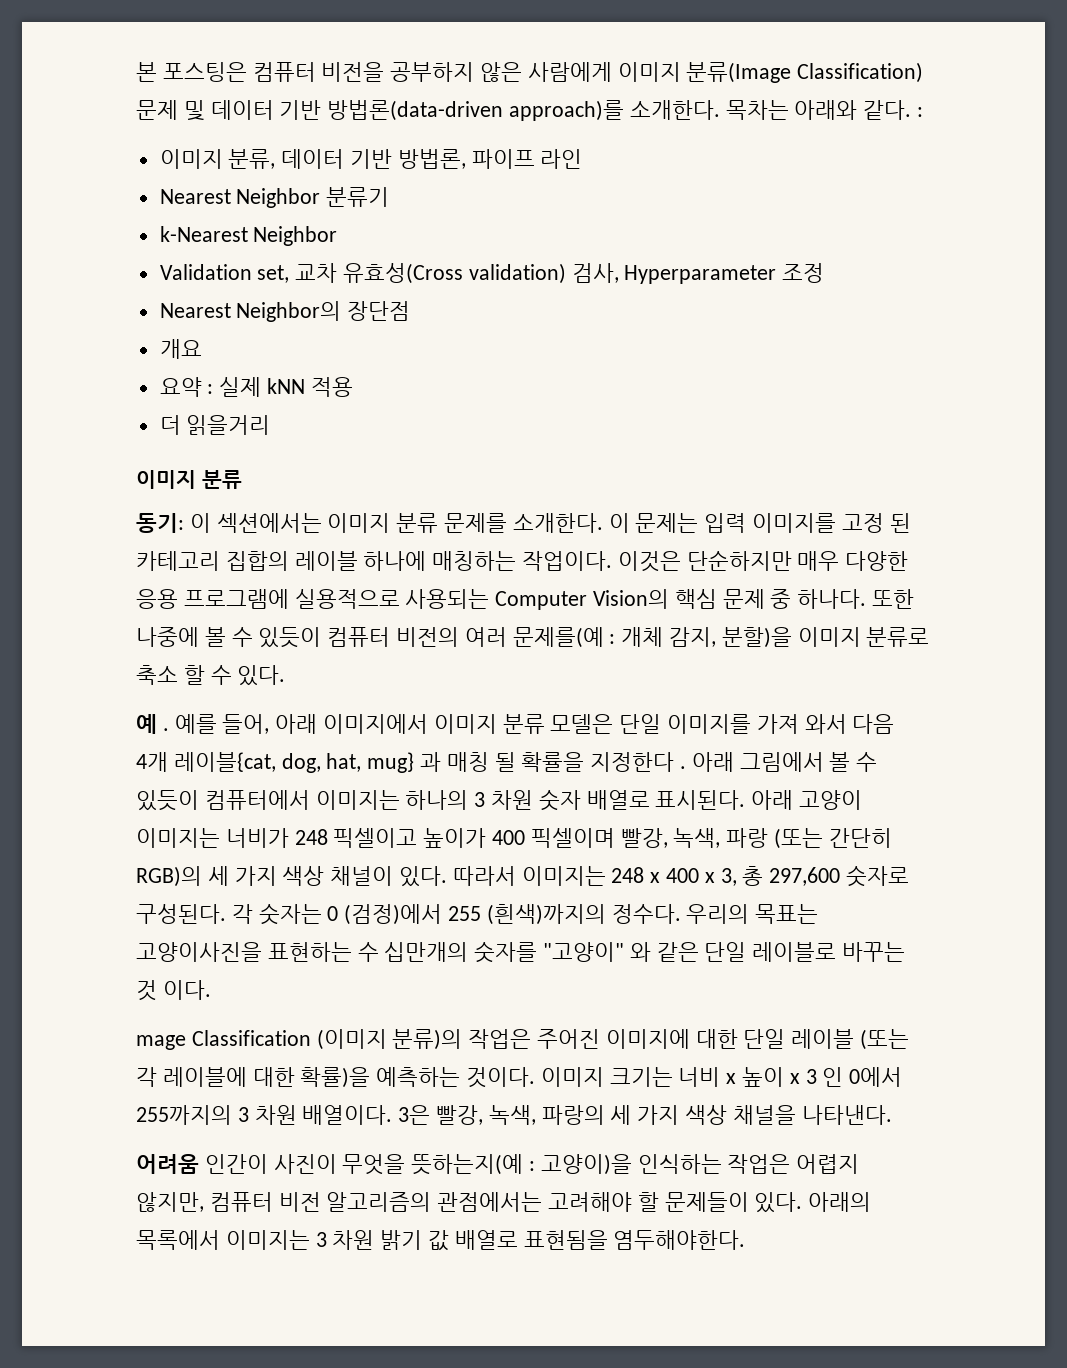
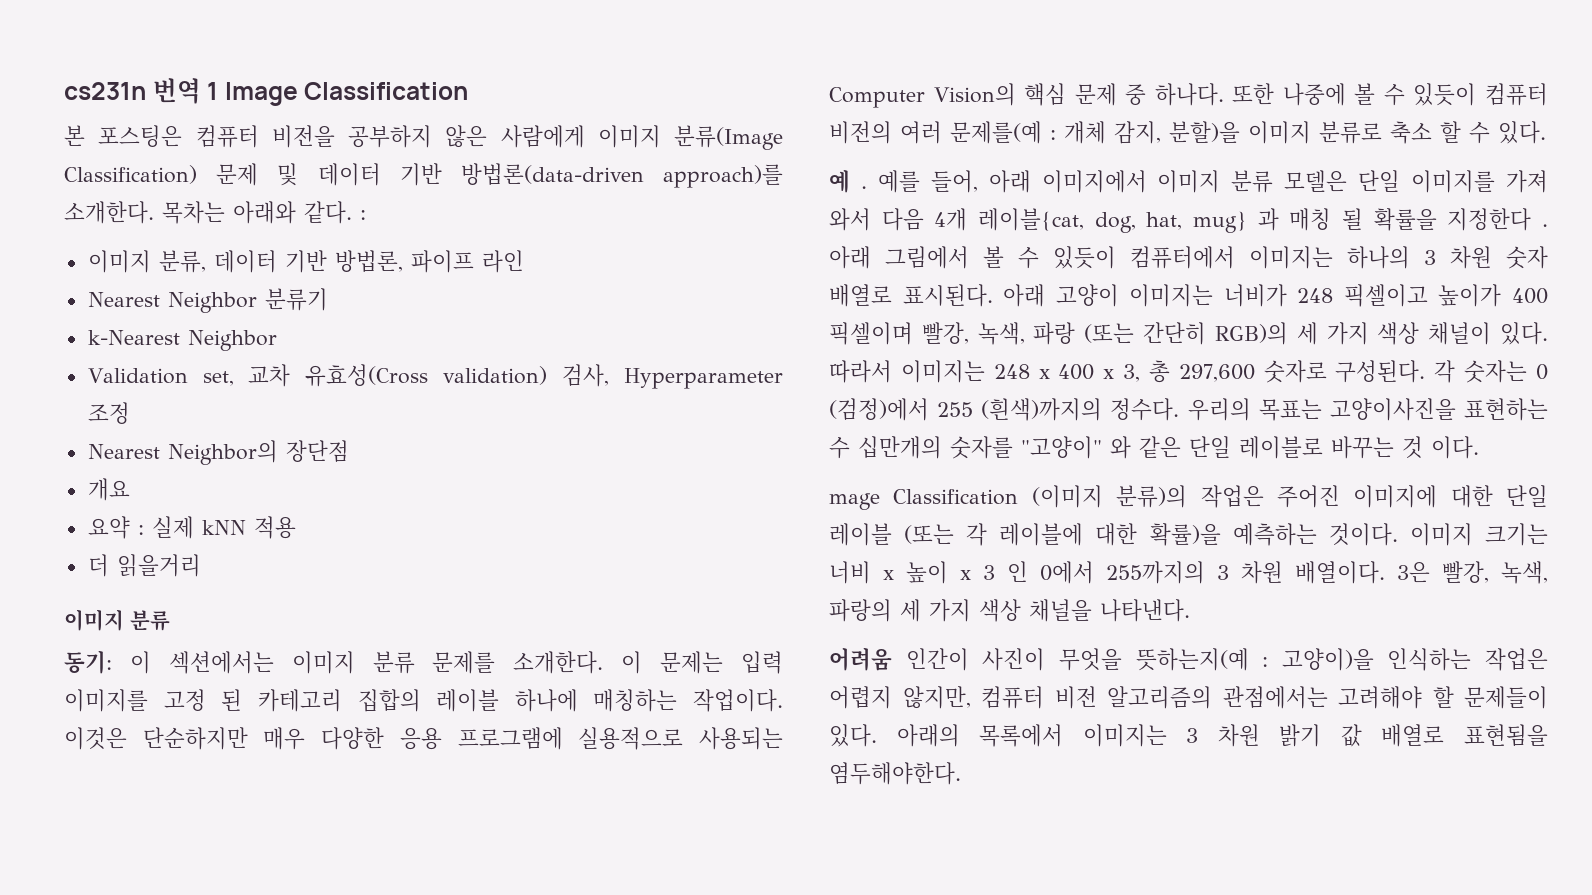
(136, 72) none -> [64,78,469,106] cs231n 번역 1 Image Classification //

